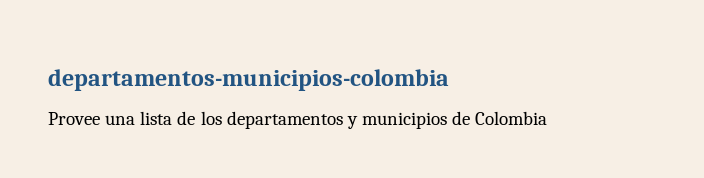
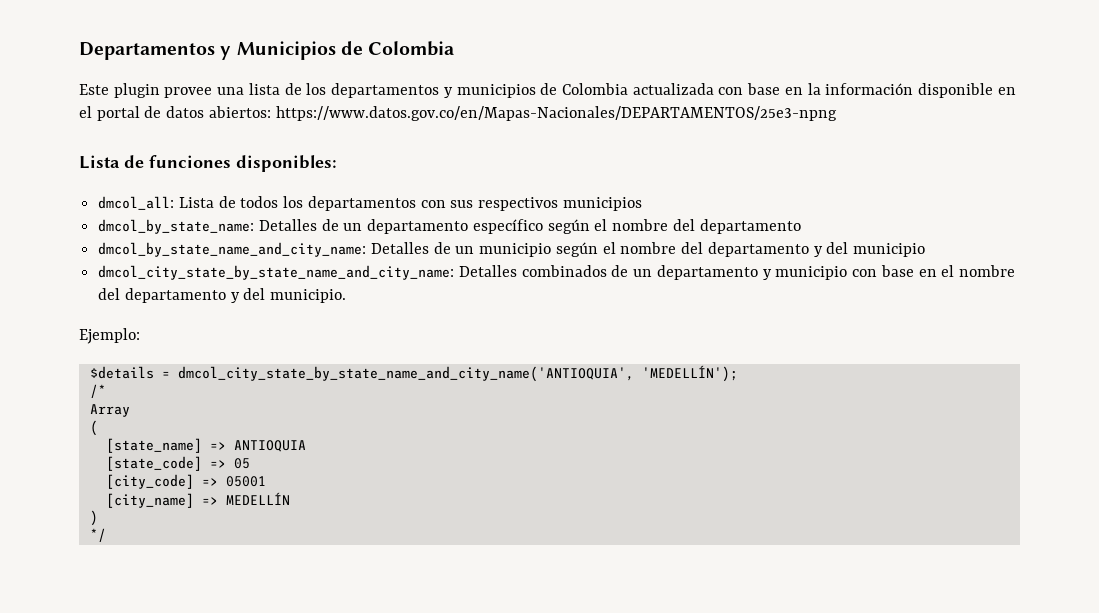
[48,69,449,91] [48,112,100,125] departamentos-municipios-colombia // Provee -> [79,41,455,60] [79,83,213,98] Departamentos y Municipios de Colombia // Este plugin provee
(548, 118) none -> [632,83,1016,98] [79,106,837,121] [79,155,337,172] [98,196,642,211] [98,219,801,234] [98,242,925,257] [98,265,1015,280] [98,288,347,303] [79,328,140,344] [89,365,738,382] [89,384,106,398] [89,404,130,417] [89,420,98,436] [105,438,306,453] [105,456,250,471] [105,474,266,489] [105,492,290,508] [89,510,98,526] [89,528,106,542] actualizada con base en la información disponible en el portal de datos abiertos: https://www.datos.gov.co/en/Mapas-Nacionales/DEPARTAMENTOS/25e3-npng // Lista de funciones disponibles: // dmcol_all: Lista de todos los departamentos con sus respectivos municipios // dmcol_by_state_name: Detalles de un departamento específico según el nombre del departamento // dmcol_by_state_name_and_city_name: Detalles de un municipio según el nombre del departamento y del municipio // dmcol_city_state_by_state_name_and_city_name: Detalles combinados de un departamento y municipio con base en el nombre del departamento y del municipio. // Ejemplo: // $details = dmcol_city_state_by_state_name_and_city_name('ANTIOQUIA', 'MEDELLÍN'); // /* // Array // ( // [state_name] => ANTIOQUIA // [state_code] => 05 // [city_code] => 05001 // [city_name] => MEDELLÍN // ) // */

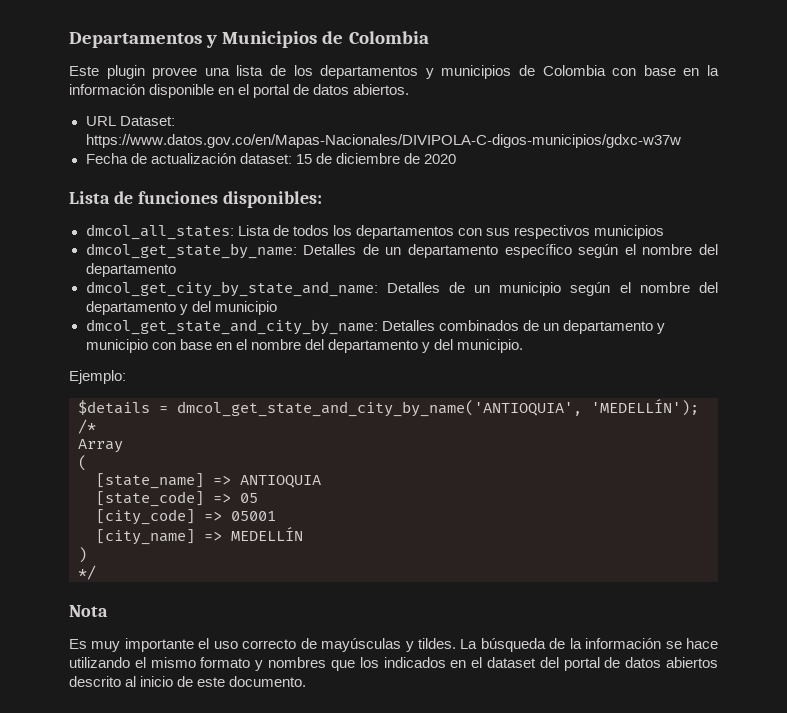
[632,83,714,95] actualizada -> (606, 70) none
[208,106,837,121] abiertos: https://www.datos.gov.co/en/Mapas-Nacionales/DEPARTAMENTOS/25e3-npng -> [353,84,410,95] [85,116,175,126] [85,134,681,148] [85,153,456,164] abiertos. // URL Dataset: https://www.datos.gov.co/en/Mapas-Nacionales/DIVIPOLA-C-digos-municipios/gdxc-w37w // Fecha de actualización dataset: 15 de diciembre de 2020
[98,196,175,210] dmcol_all: -> [85,224,234,240] dmcol_all_states:
[98,219,255,234] dmcol_by_state_name: -> [85,243,297,259] dmcol_get_state_by_name:
[98,242,367,257] dmcol_by_state_name_and_city_name: -> [85,281,378,297] dmcol_get_city_by_state_and_name:
[98,265,455,280] dmcol_city_state_by_state_name_and_city_name: -> [85,319,378,335] dmcol_get_state_and_city_by_name:
[177,366,634,382] dmcol_city_state_by_state_name_and_city_name('ANTIOQUIA', -> [177,400,582,417] dmcol_get_state_and_city_by_name('ANTIOQUIA',
(106, 535) none -> [69,605,108,617] [69,638,718,652] [69,657,718,671] [69,676,307,687] // Nota // Es muy importante el uso correcto de mayúsculas y tildes. La búsqueda de la información se hace utilizando el mismo formato y nombres que los indicados en el dataset del portal de datos abiertos descrito al inicio de este documento.

